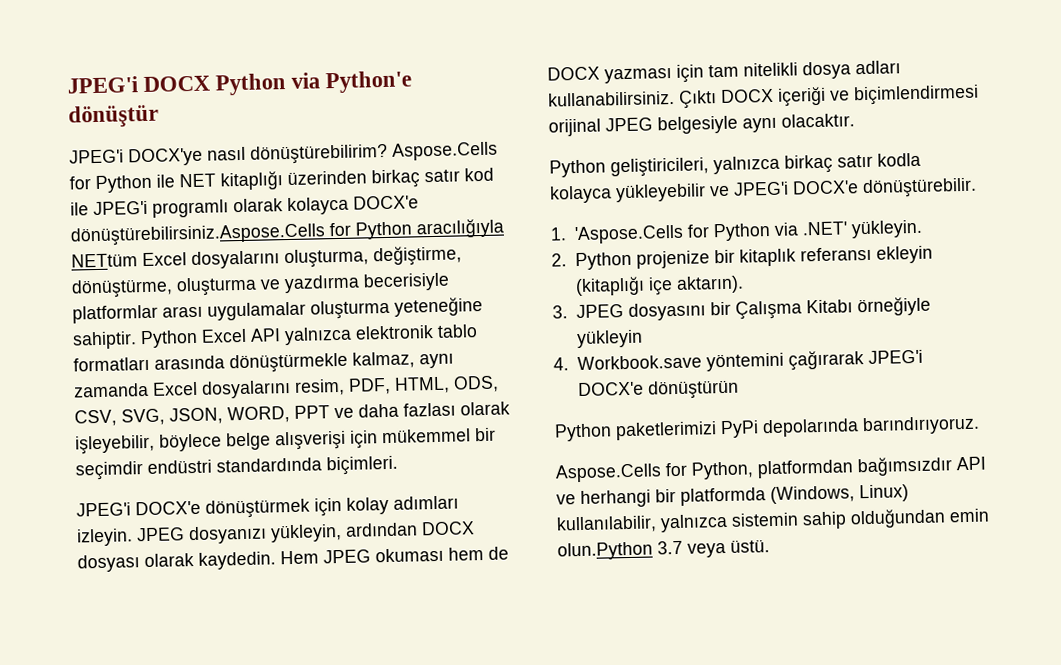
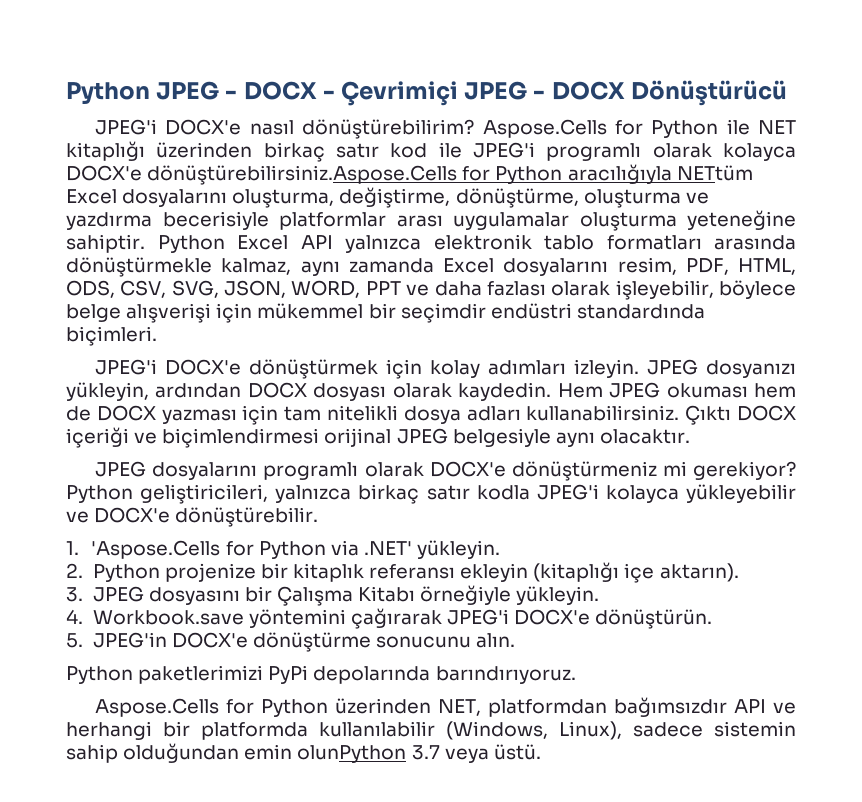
[67,70,413,96] [68,104,159,129] [69,147,203,167] JPEG'i DOCX Python via Python'e dönüştür // JPEG'i DOCX'ye -> [66,80,787,106] [95,119,242,135] Python JPEG - DOCX - Çevrimiçi JPEG - DOCX Dönüştürücü // JPEG'i DOCX'e
(855, 120) none -> [95,461,797,481] JPEG dosyalarını programlı olarak DOCX'e dönüştürmeniz mi gerekiyor?
(921, 159) none -> [536,484,599,500] JPEG'i
[733,181,789,196] JPEG'i -> (89, 517) none
[575,329,643,349] yükleyin -> [516,586,600,605] yükleyin.
[647,379,739,400] dönüştürün -> [595,609,713,629] [66,632,516,652] dönüştürün. // 5. JPEG'in DOCX'e dönüştürme sonucunu alın.
[691,461,754,480] Python, -> [261,698,482,717] Python üzerinden NET,
[770,484,909,505] [556,513,728,534] (Windows, Linux) kullanılabilir, yalnızca -> [319,721,703,740] kullanılabilir (Windows, Linux), sadece
[557,541,653,561] olun.Python -> [297,745,407,763] olunPython

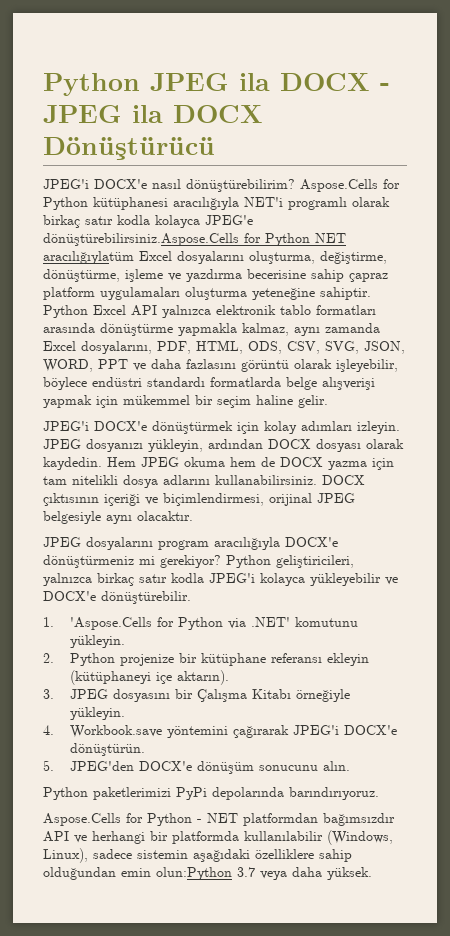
[225,90,238,99] - -> [239,73,270,91] ila
[341,81,546,106] Çevrimiçi JPEG - -> [43,105,163,123] JPEG ila
[726,119,796,135] [66,141,796,162] [66,165,142,181] ile NET kitaplığı üzerinden birkaç satır kod ile JPEG'i programlı olarak kolayca DOCX'e -> [93,197,390,210] [43,215,253,228] kütüphanesi aracılığıyla NET'i programlı olarak birkaç satır kodla kolayca JPEG'e
[567,164,753,184] aracılığıyla NETtüm -> [315,233,346,243] [43,251,134,264] NET aracılığıylatüm
[583,189,681,208] oluşturma -> [125,269,163,282] işleme
[162,211,569,230] becerisiyle platformlar arası uygulamalar -> [247,269,388,282] [43,287,180,300] becerisine sahip çapraz platform uygulamaları
[66,257,212,277] dönüştürmekle -> [100,323,237,336] dönüştürme yapmakla
[503,257,677,276] dosyalarını resim, -> [81,341,152,354] dosyalarını,
[486,281,546,296] fazlası -> [186,359,289,372] fazlasını görüntü
(797, 289) none -> [92,377,281,387] endüstri standardı formatlarda
(212, 313) none -> [43,395,92,408] yapmak
[400,303,705,323] [66,326,157,346] seçimdir endüstri standardında biçimleri. -> [217,395,328,408] seçim haline gelir.
[666,383,748,398] okuması -> [184,457,225,467] okuma
[161,409,237,424] yazması -> [328,461,367,470] yazma
[466,405,796,425] adları kullanabilirsiniz. Çıktı DOCX -> [163,475,365,485] [43,493,99,506] adlarını kullanabilirsiniz. DOCX çıktısının
[162,428,320,448] biçimlendirmesi -> [163,493,264,506] biçimlendirmesi,
[263,462,424,480] programlı olarak -> [158,537,280,550] program aracılığıyla
(412, 548) none -> [295,617,359,627] komutunu
[292,563,364,582] kitaplık -> [201,653,267,666] kütüphane
[533,562,620,582] (kitaplığı -> [70,670,152,685] (kütüphaneyi
[92,632,371,652] JPEG'in DOCX'e dönüştürme -> [70,761,255,774] JPEG'den DOCX'e dönüşüm
[335,698,482,716] üzerinden NET, -> [197,813,238,823] - NET
(796, 729) none -> [193,849,314,862] aşağıdaki özelliklere
[297,745,407,763] olunPython -> [156,867,232,880] olun:Python
[493,744,541,760] üstü. -> [292,867,372,880] daha yüksek.

